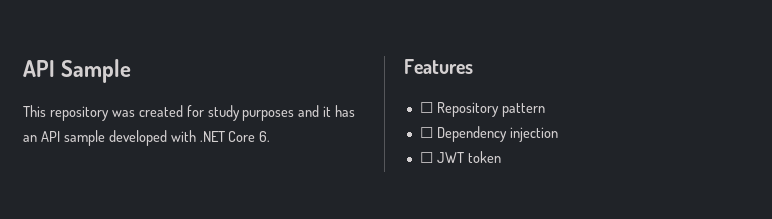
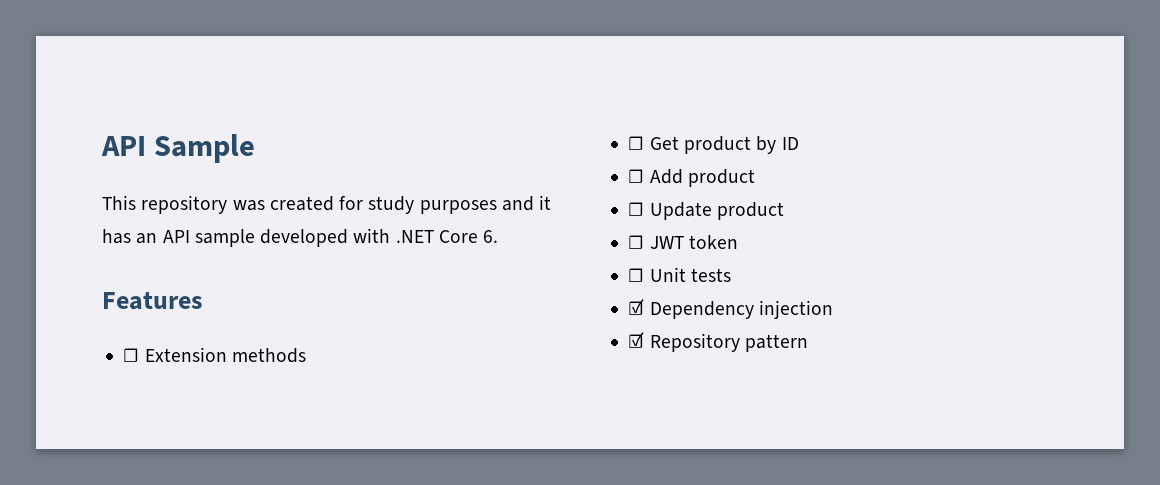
[436,102,545,117] [419,126,558,142] [419,151,501,163] Repository pattern // ☐ Dependency injection // ☐ JWT token -> [144,347,306,363] [628,136,799,154] [628,169,755,187] [628,202,784,220] [628,235,738,249] [628,267,731,282] [628,299,833,319] [628,332,808,352] Extension methods // ☐ Get product by ID // ☐ Add product // ☐ Update product // ☐ JWT token // ☐ Unit tests // ☑ Dependency injection // ☑ Repository pattern

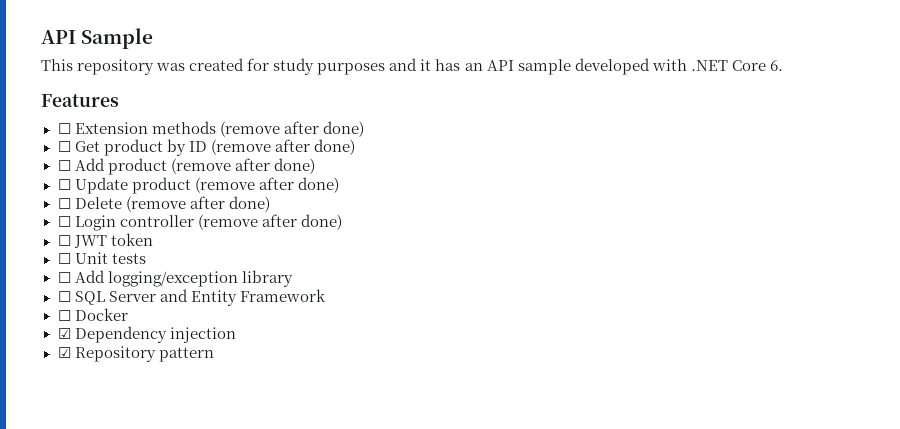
(306, 355) none -> [219,121,364,137] (remove after done)
(799, 143) none -> [210,139,355,155] (remove after done)
(755, 178) none -> [170,158,315,174] (remove after done)
(784, 211) none -> [194,177,339,193] [57,196,270,212] [57,214,342,231] (remove after done) // ☐ Delete (remove after done) // ☐ Login controller (remove after done)
(731, 275) none -> [57,270,293,287] [57,289,326,306] [57,308,128,321] // ☐ Add logging/exception library // ☐ SQL Server and Entity Framework // ☐ Docker

